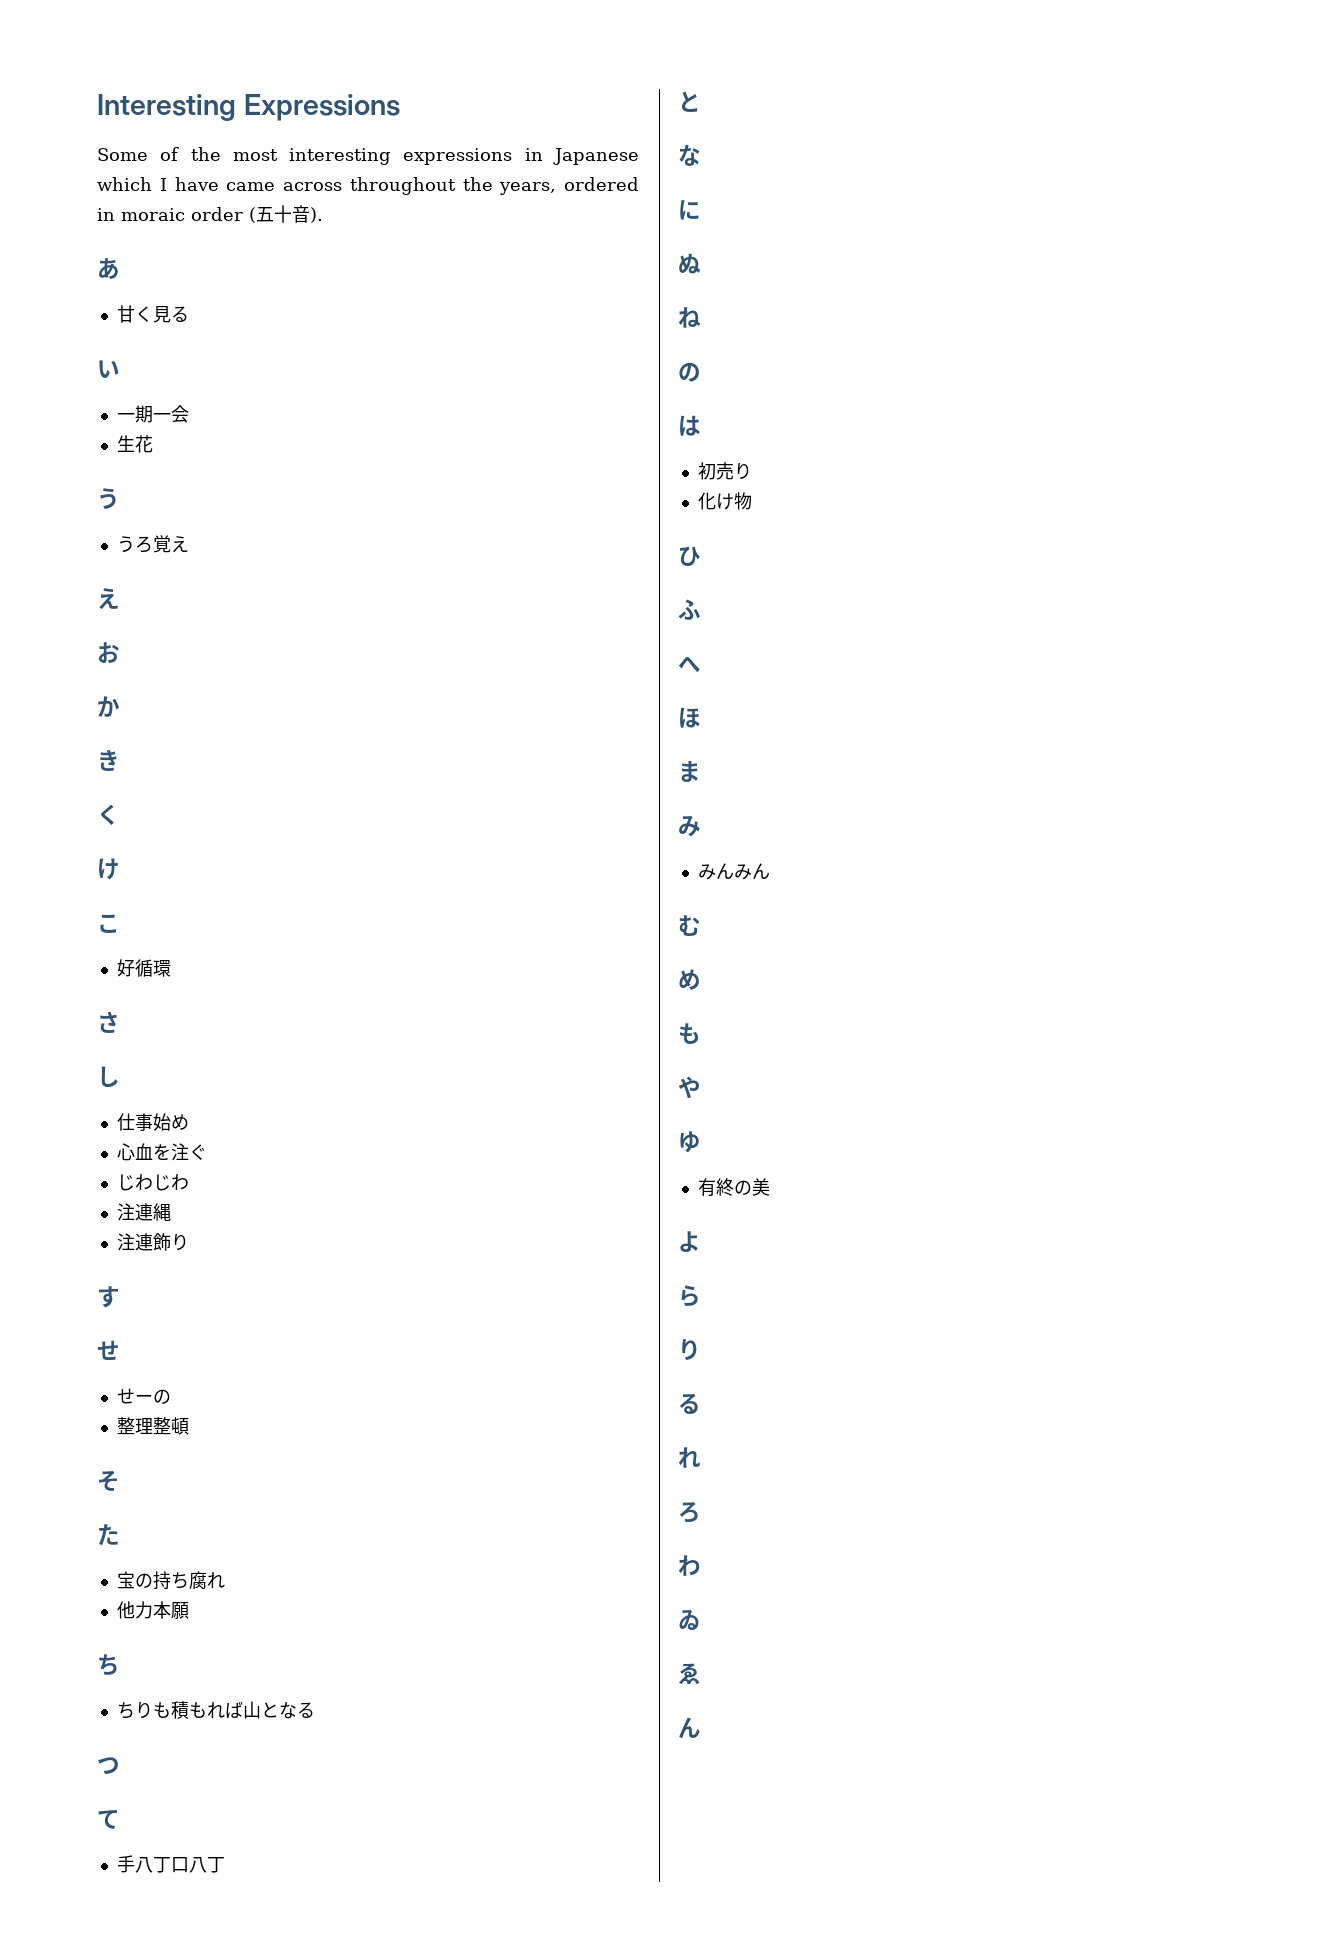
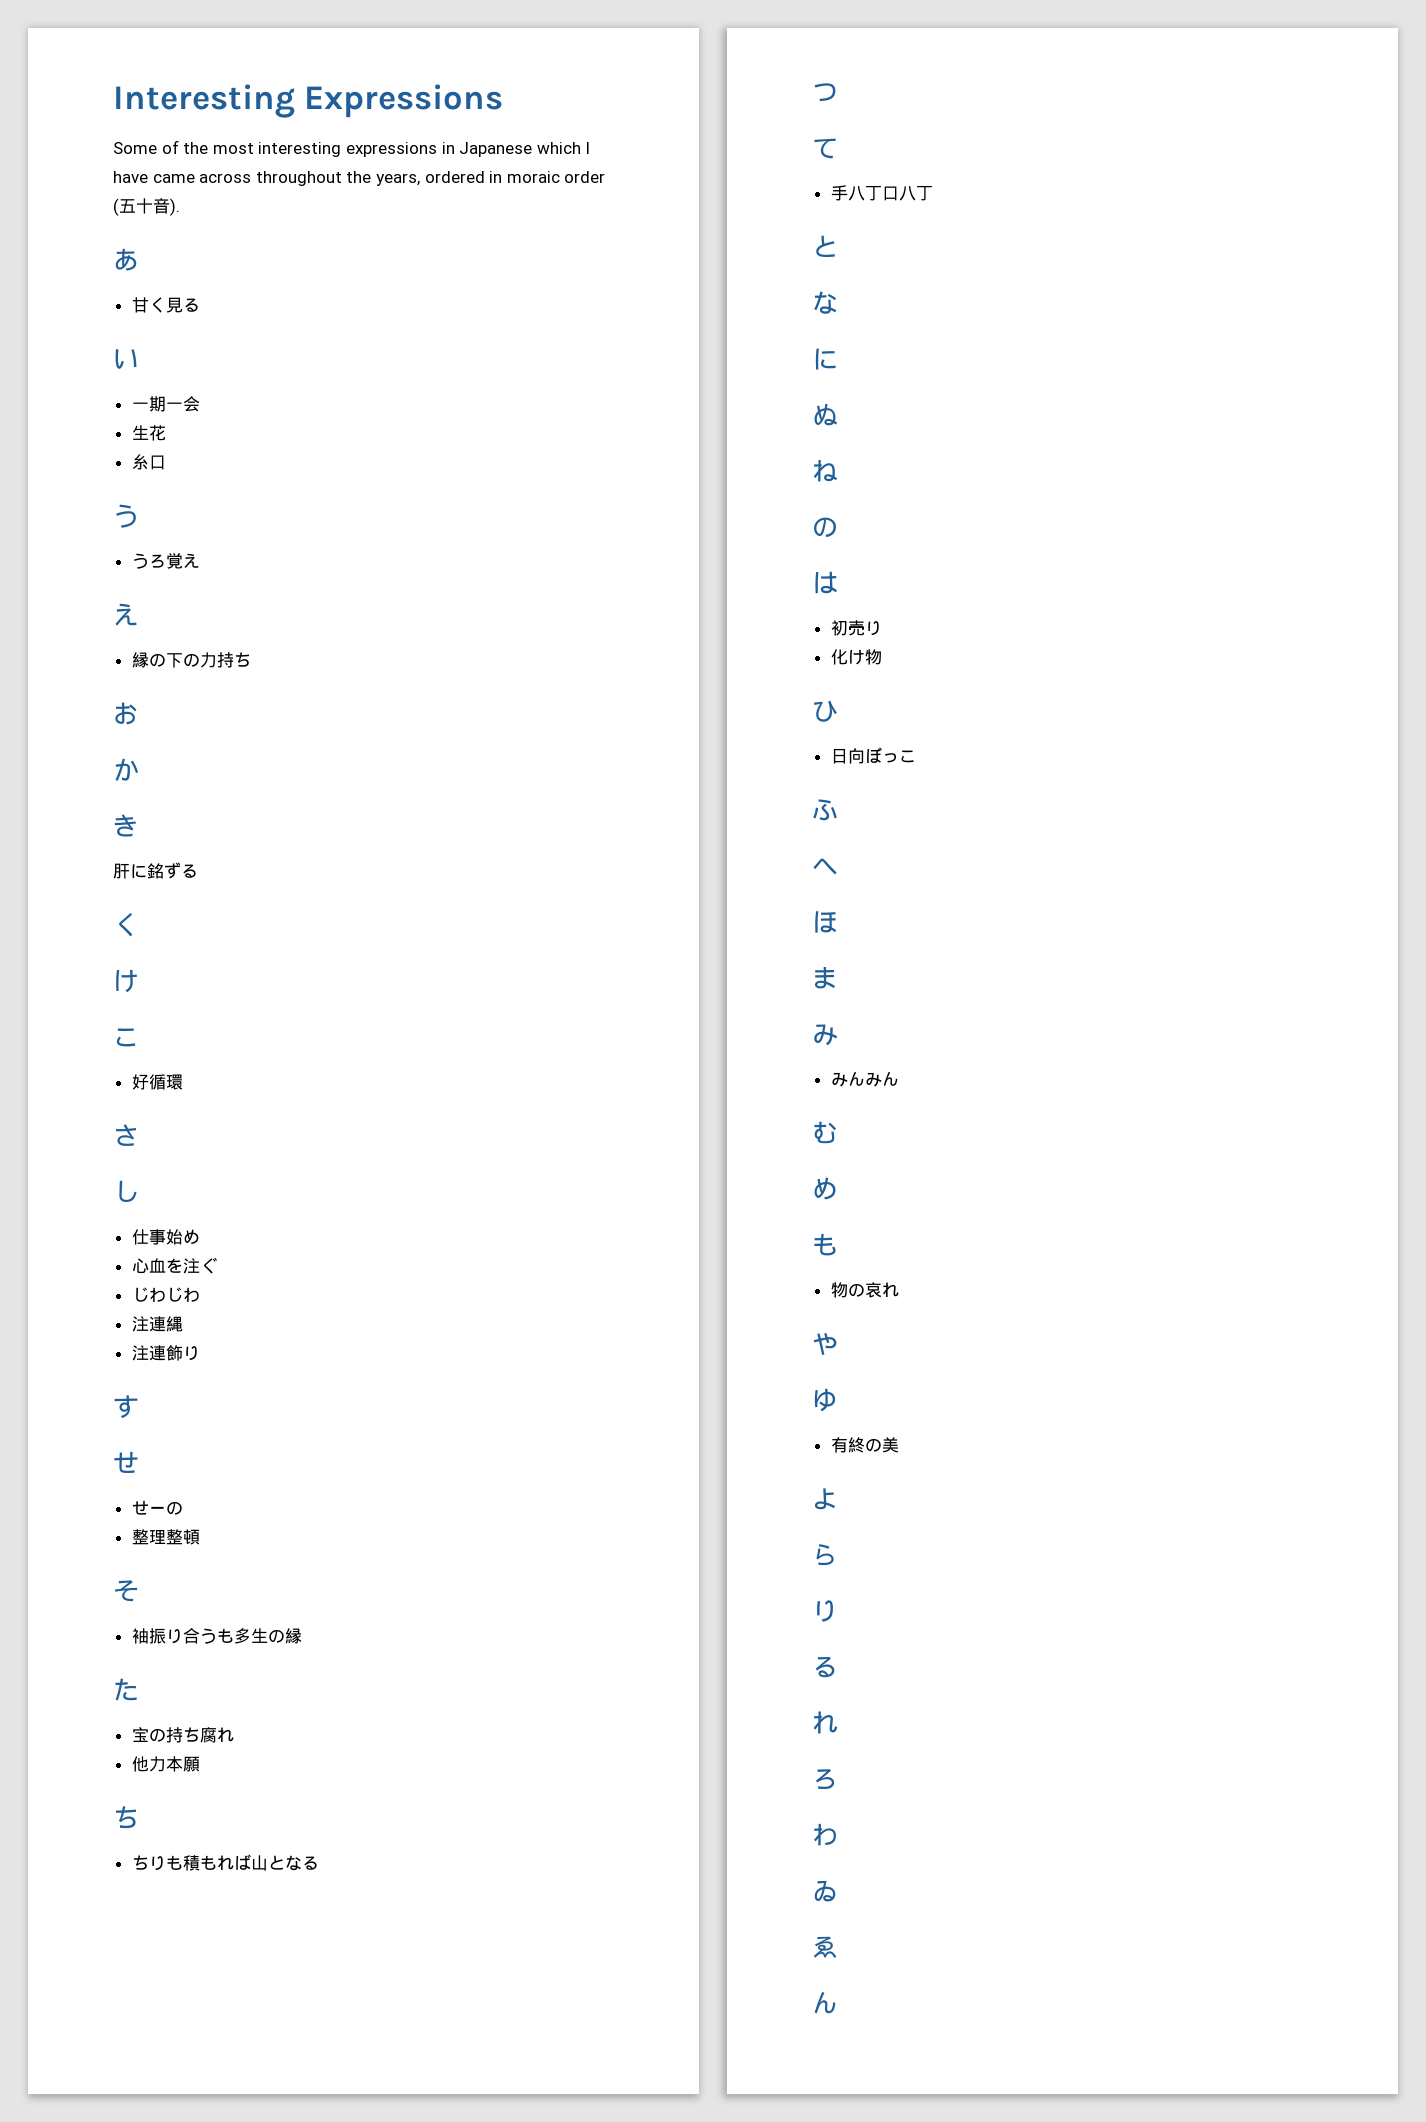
(153, 444) none -> [131,454,166,470] // 糸口
(120, 599) none -> [131,652,251,668] // 縁の下の力持ち
(120, 760) none -> [113,862,198,879] // 肝に銘ずる
(120, 1481) none -> [131,1628,302,1644] // 袖振り合うも多生の縁
(701, 556) none -> [830,747,916,764] // 日向ぼっこ
(701, 1033) none -> [830,1282,899,1298] // 物の哀れ

